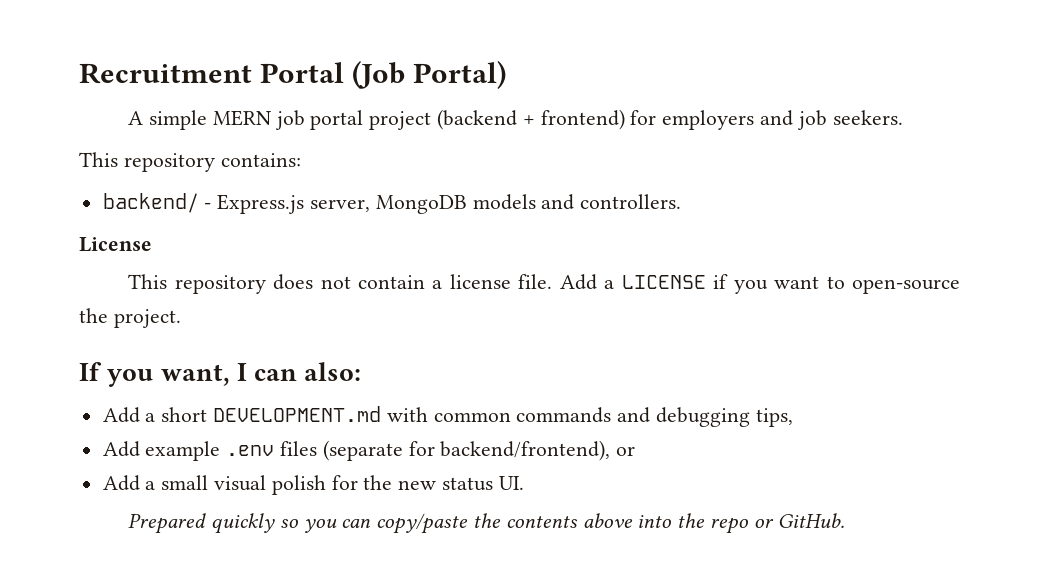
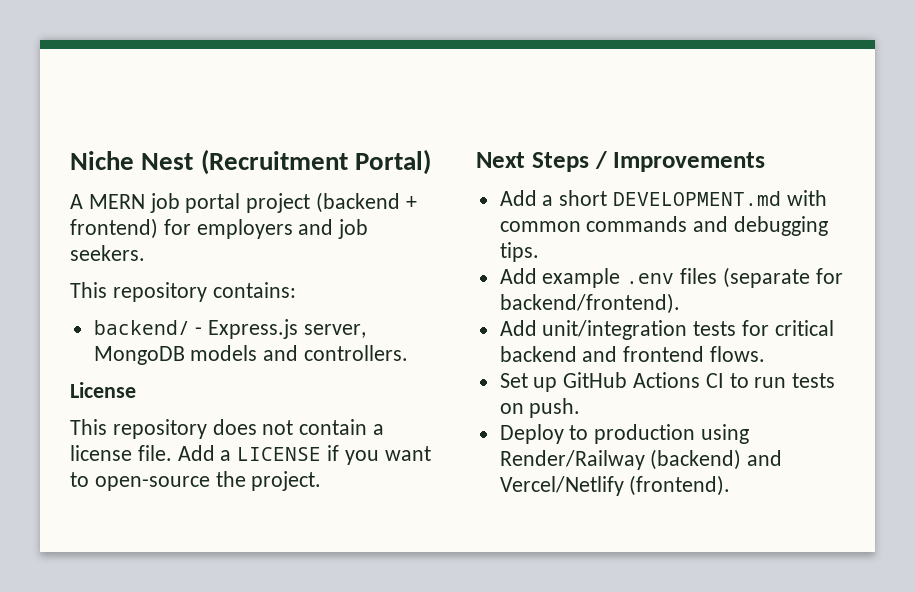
[79,61,406,89] Recruitment Portal (Job -> [70,149,348,175] Niche Nest (Recruitment
[148,110,207,130] simple -> (83, 201) none
[79,362,362,387] If you want, I can also: -> [476,151,766,172] Next Steps / Improvements
[755,408,793,427] tips, -> [499,242,539,262] tips.
[440,440,636,461] [102,475,524,495] [128,513,845,534] backend/frontend), or // Add a small visual polish for the new status UI. // Prepared quickly so you can copy/paste the contents above into the repo or GitHub. -> [499,293,680,314] [499,320,834,340] [499,346,766,362] [499,372,836,392] [499,398,581,418] [499,424,750,444] [499,449,783,470] [499,475,731,496] backend/frontend). // Add unit/integration tests for critical backend and frontend flows. // Set up GitHub Actions CI to run tests on push. // Deploy to production using Render/Railway (backend) and Vercel/Netlify (frontend).

